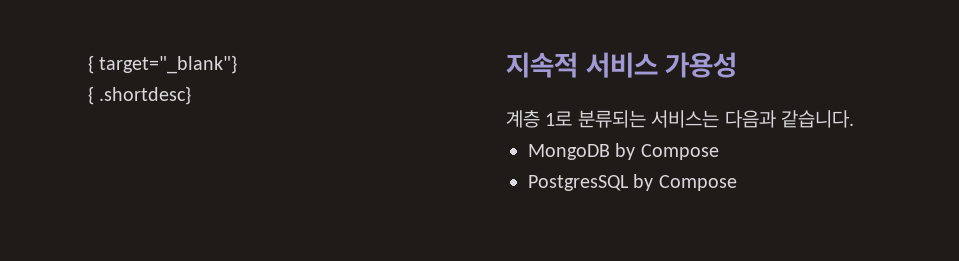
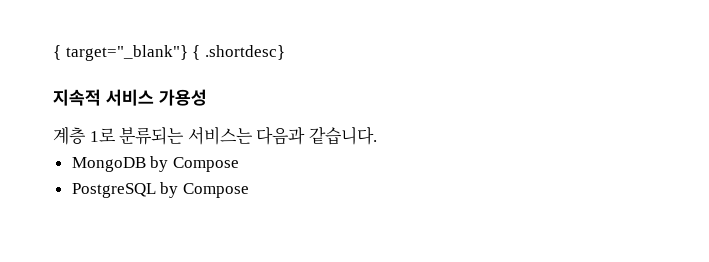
(238, 64) // -> (188, 53) none
[528,175,629,191] PostgresSQL -> [71,183,156,198] PostgreSQL

